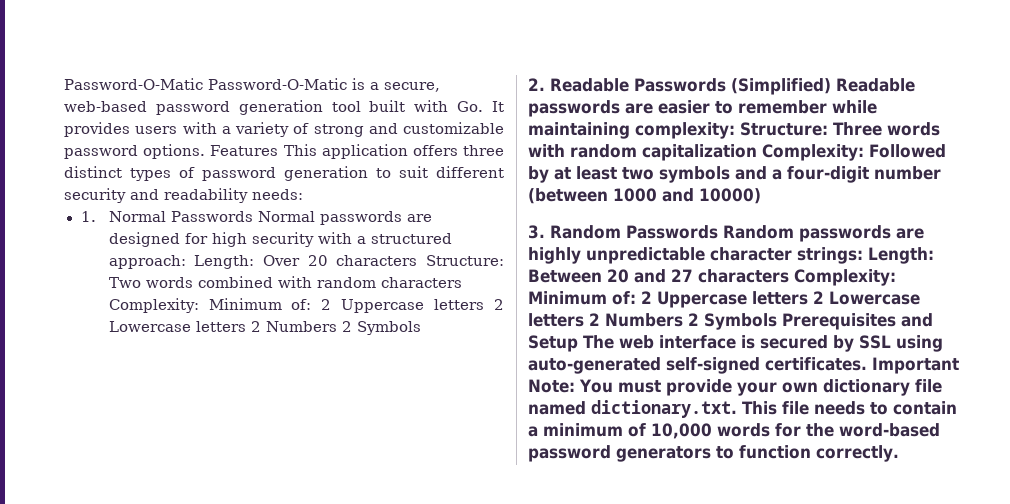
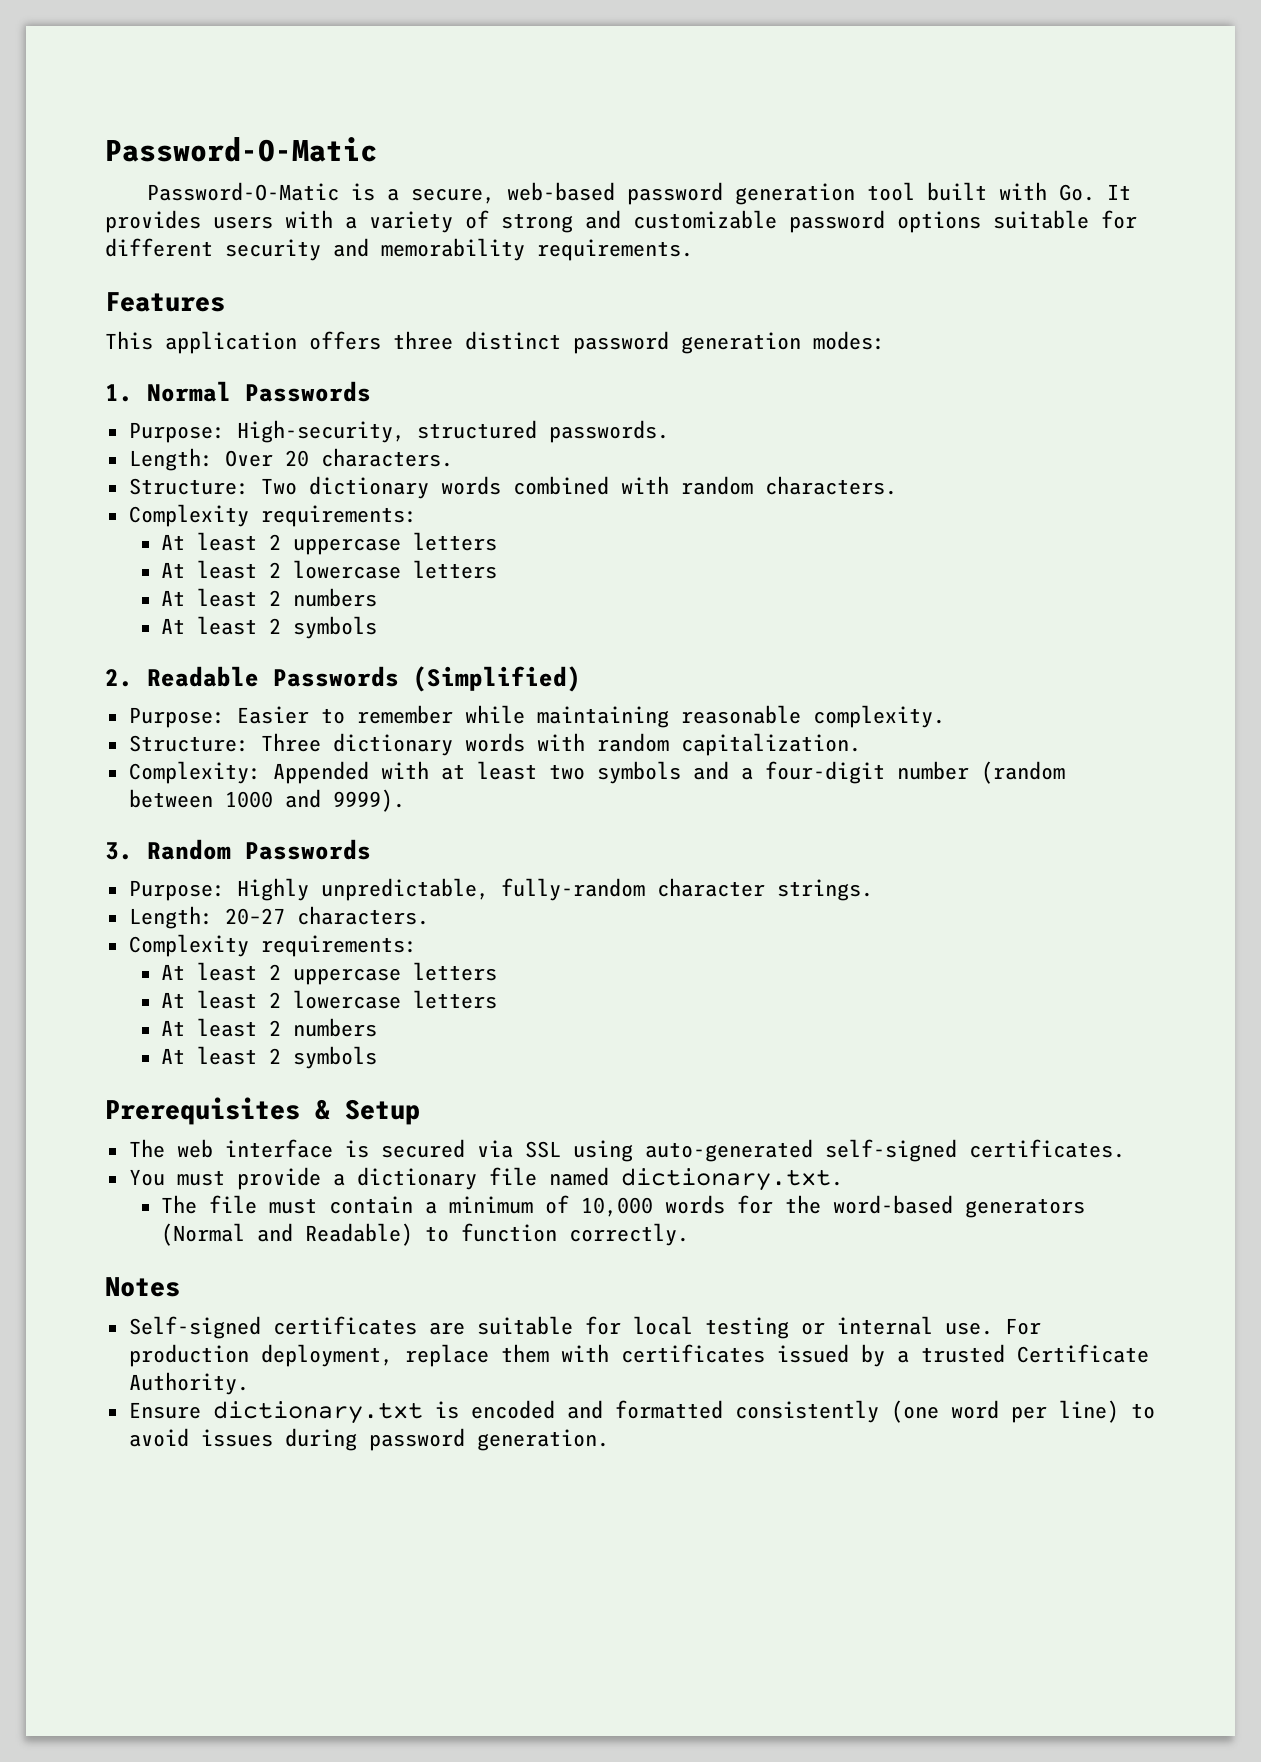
[64,78,203,90] Password-O-Matic -> [105,137,377,162] Password-O-Matic //
[143,144,206,159] options. -> [897,210,1137,233] [105,238,693,261] options suitable for different security and memorability requirements. //
(279, 150) none -> (225, 302) //
[130,166,504,181] [64,188,303,203] [80,211,432,225] [108,232,452,247] [108,255,186,269] types of password generation to suit different security and readability needs: // 1. Normal Passwords Normal passwords are designed for high security with a structured approach: -> [573,331,885,354] [105,381,371,402] [128,420,669,443] password generation modes: // 1. Normal Passwords // Purpose: High-security, structured passwords. //
[336,255,418,266] characters -> [320,448,453,467] characters. //
(141, 282) none -> [308,476,429,499] dictionary
[380,277,462,288] [108,298,505,313] [108,321,421,335] characters Complexity: Minimum of: 2 Uppercase letters 2 Lowercase letters 2 Numbers 2 Symbols -> [764,476,897,495] [128,504,417,527] [160,532,497,555] [160,560,497,579] [160,588,377,607] [160,616,377,639] characters. // Complexity requirements: // At least 2 uppercase letters // At least 2 lowercase letters // At least 2 numbers // At least 2 symbols
[836,78,915,92] [528,100,710,117] Readable passwords are easier -> [128,706,309,728] // Purpose: Easier
[635,122,735,139] complexity: -> [680,705,945,728] reasonable complexity. //
(882, 129) none -> [332,733,453,756] dictionary
[642,144,946,161] [528,166,549,183] capitalization Complexity: Followed by -> [680,733,861,756] [128,761,429,784] capitalization. // Complexity: Appended with
[528,188,608,204] (between -> [980,761,1065,784] [128,789,213,808] (random between
[699,188,761,204] 10000) -> [332,789,405,812] 9999).
[723,225,924,242] [528,247,934,264] [528,269,896,286] [528,291,920,308] [528,313,933,330] Random passwords are highly unpredictable character strings: Length: Between 20 and 27 characters Complexity: Minimum of: 2 Uppercase letters 2 Lowercase letters 2 Numbers 2 Symbols Prerequisites and -> [128,878,873,901] [128,906,429,929] [128,934,417,957] [160,962,497,985] [160,990,497,1009] [160,1018,377,1037] [160,1046,377,1069] [105,1097,330,1125] // Purpose: Highly unpredictable, fully-random character strings. // Length: 20–27 characters. // Complexity requirements: // At least 2 uppercase letters // At least 2 lowercase letters // At least 2 numbers // At least 2 symbols // Prerequisites &
(578, 343) none -> (420, 1112) //
[833,335,854,352] by -> [476,1140,513,1158] via
[872,357,959,374] [528,379,575,393] Important Note: -> (1125, 1148) //
[736,382,818,396] your own -> [332,1173,345,1186] a
[742,401,888,415] This file needs to -> [160,1195,317,1214] // The file must
[528,445,711,462] password generators -> [964,1198,1085,1218] [160,1223,413,1246] generators (Normal and Readable)
(899, 453) none -> [105,1277,180,1297] [128,1316,1041,1339] [128,1344,1149,1367] [128,1372,249,1395] [128,1400,1155,1424] [128,1428,609,1451] // Notes // Self-signed certificates are suitable for local testing or internal use. For production deployment, replace them with certificates issued by a trusted Certificate Authority. // Ensure dictionary.txt is encoded and formatted consistently (one word per line) to avoid issues during password generation.

